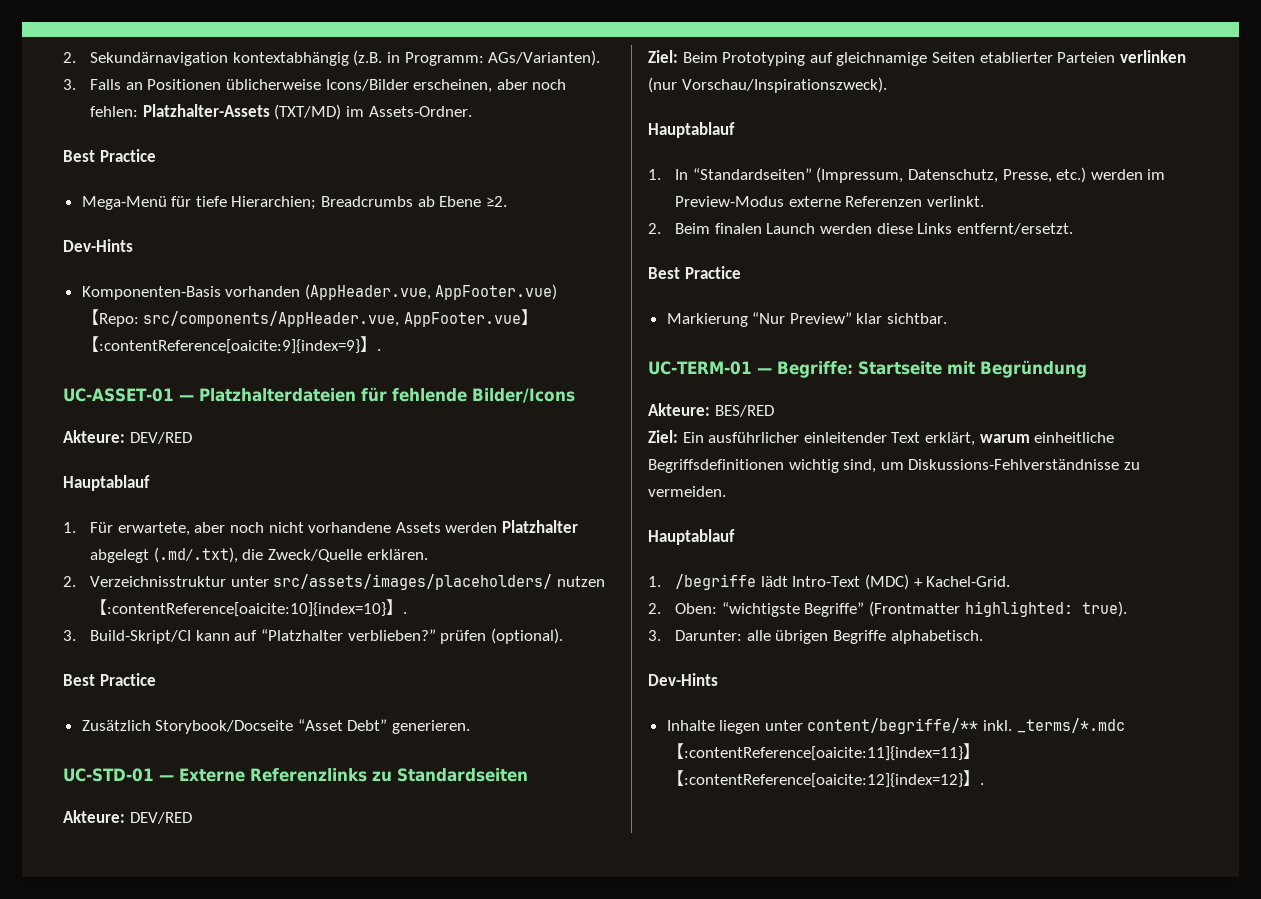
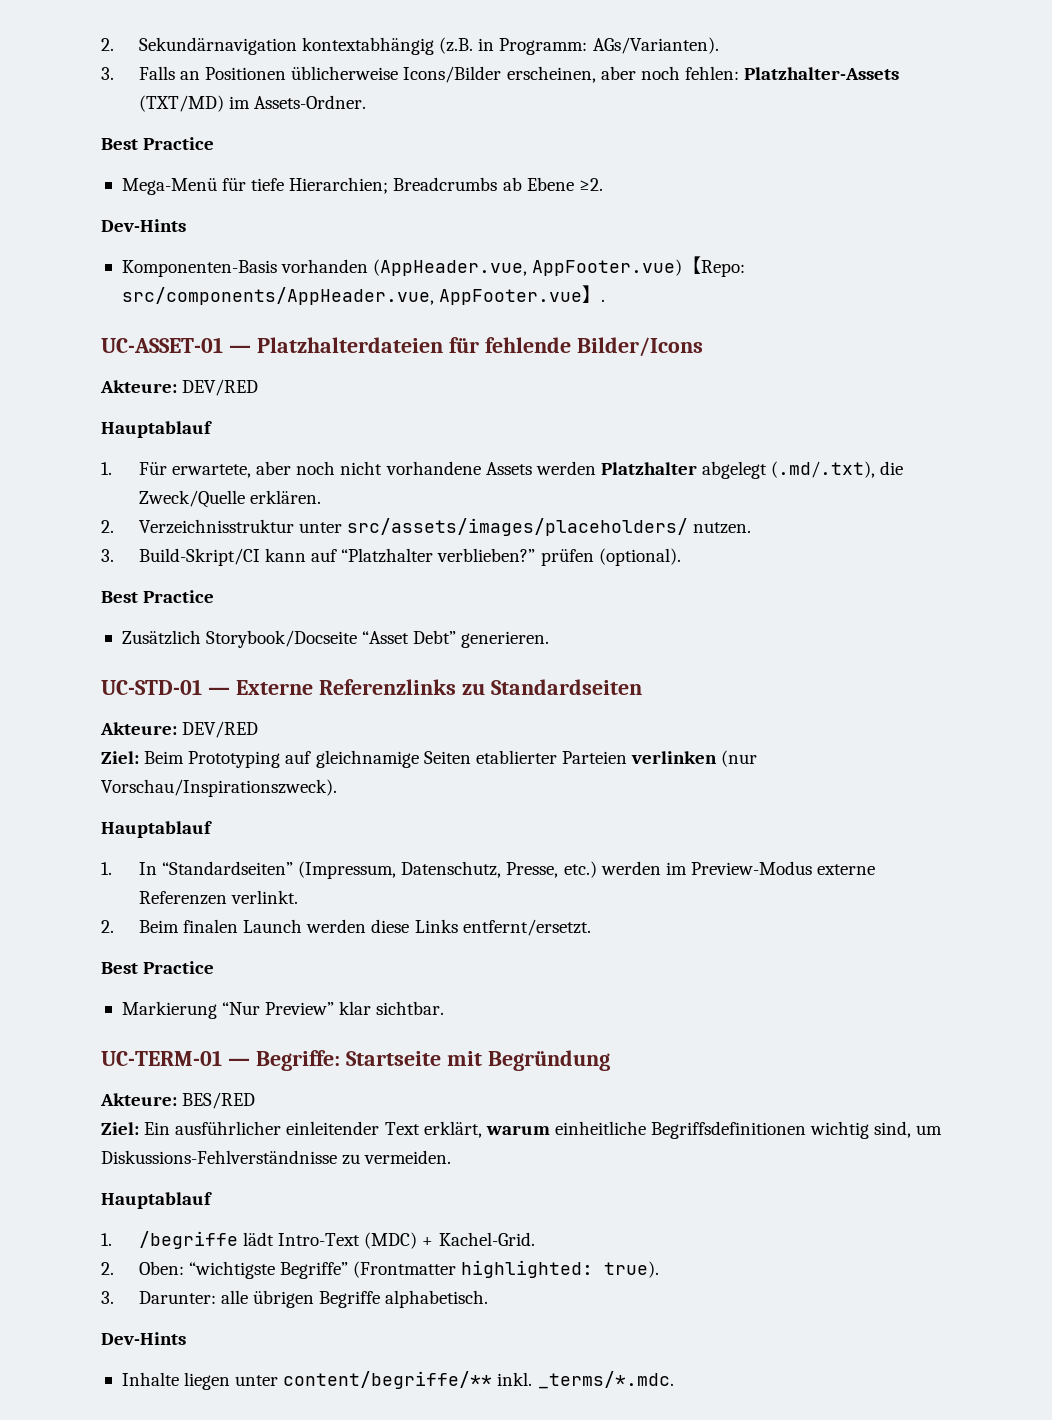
[81,336,377,354] 【:contentReference[oaicite:9]{index=9}】 -> (602, 294) none
[556,576,605,587] [90,599,408,617] nutzen【:contentReference[oaicite:10]{index=10}】. -> [693,522,752,534] nutzen.
[1016,718,1125,733] [666,743,980,761] [666,770,984,788] _terms/*.mdc【:contentReference[oaicite:11]{index=11}】【:contentReference[oaicite:12]{index=12}】. -> [537,1371,674,1389] _terms/*.mdc.

